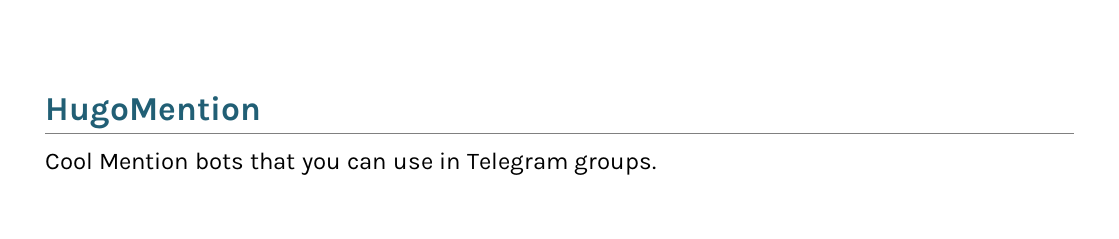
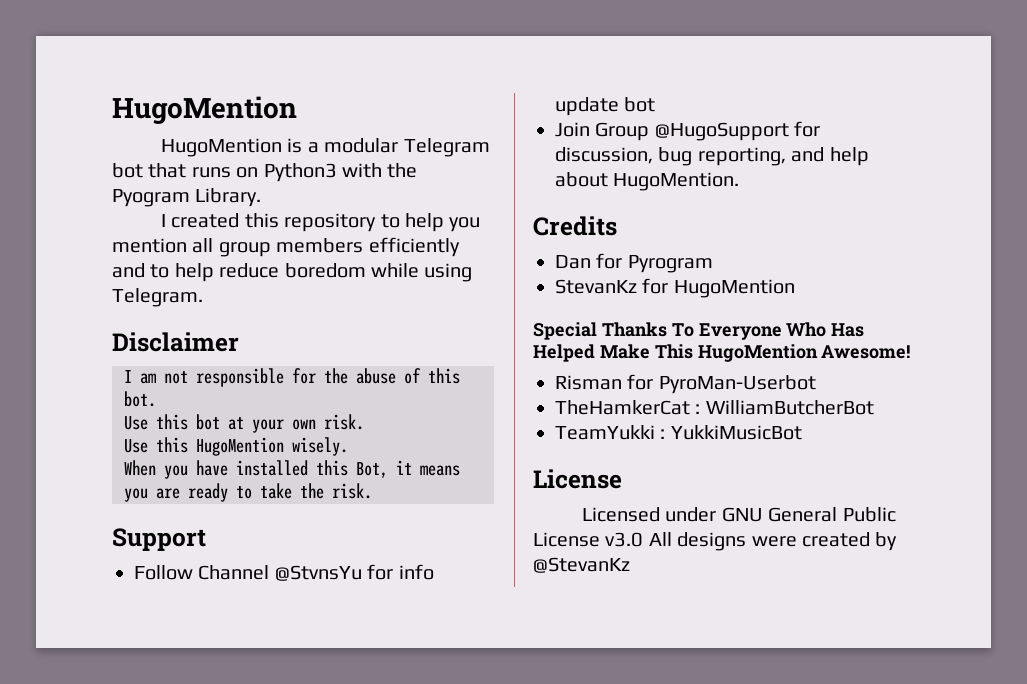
[45,96,261,129] [45,152,657,175] HugoMention // Cool Mention bots that you can use in Telegram groups. -> [112,96,297,124] [161,138,490,157] [112,163,418,182] [112,188,262,207] [161,213,481,232] [112,237,460,257] [112,263,473,282] [112,288,203,307] [112,332,239,352] [124,368,460,387] [124,391,156,407] [124,414,364,433] [124,437,348,456] [124,460,460,479] [124,483,372,502] [112,528,206,551] [134,564,434,581] [555,97,656,116] [555,121,821,141] [555,147,869,166] [555,172,740,191] [533,216,617,236] [555,253,713,273] [555,278,795,298] [533,322,865,340] [533,344,911,362] [555,374,816,394] [555,400,874,415] [555,425,802,440] [533,469,622,489] [582,507,896,522] [533,532,898,551] [533,557,630,573] HugoMention // HugoMention is a modular Telegram bot that runs on Python3 with the Pyogram Library. // I created this repository to help you mention all group members efficiently and to help reduce boredom while using Telegram. // Disclaimer // I am not responsible for the abuse of this bot. // Use this bot at your own risk. // Use this HugoMention wisely. // When you have installed this Bot, it means you are ready to take the risk. // Support // Follow Channel @StvnsYu for info update bot // Join Group @HugoSupport for discussion, bug reporting, and help about HugoMention. // Credits // Dan for Pyrogram // StevanKz for HugoMention // Special Thanks To Everyone Who Has Helped Make This HugoMention Awesome! // Risman for PyroMan-Userbot // TheHamkerCat : WilliamButcherBot // TeamYukki : YukkiMusicBot // License // Licensed under GNU General Public License v3.0 All designs were created by @StevanKz

